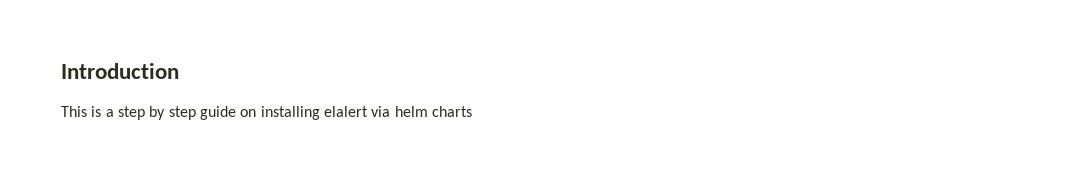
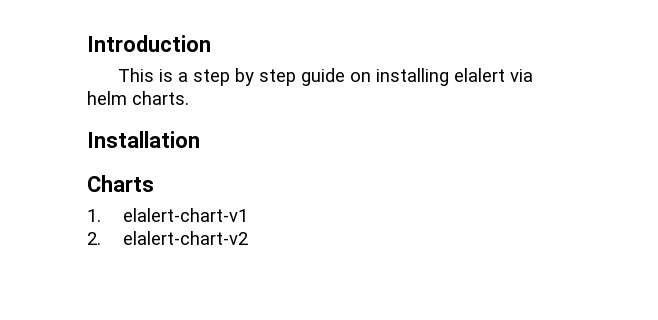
[431,106,472,117] charts -> [132,91,189,105] [87,131,200,148] [87,175,154,192] [87,208,249,222] [87,231,249,245] charts. // Installation // Charts // 1. elalert-chart-v1 // 2. elalert-chart-v2

